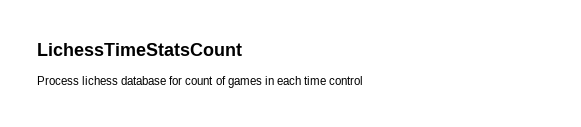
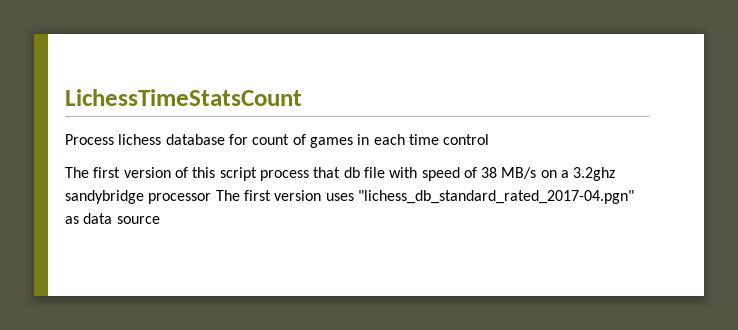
(364, 80) none -> [65,167,616,181] [65,190,634,204] [65,213,160,224] // The first version of this script process that db file with speed of 38 MB/s on a 3.2ghz sandybridge processor The first version uses "lichess_db_standard_rated_2017-04.pgn" as data source

